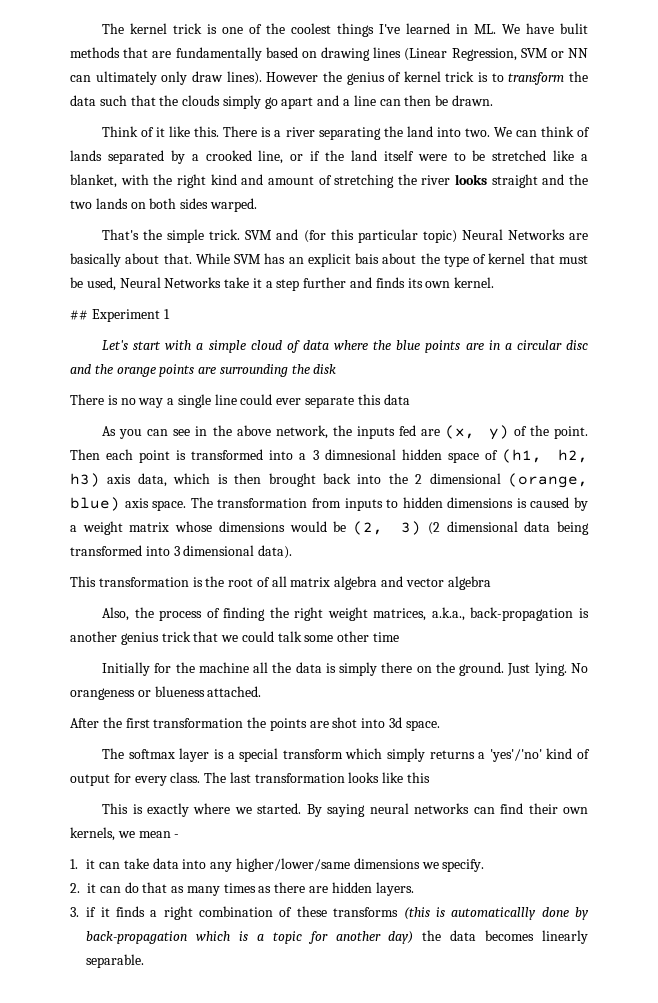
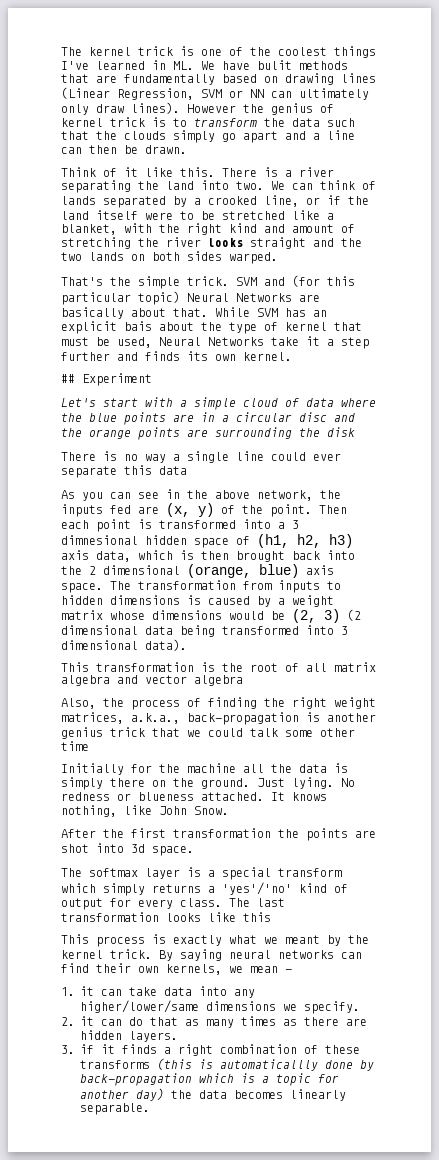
[163,309,170,319] 1 -> (152, 379) none
[70,688,135,700] orangeness -> [61,792,110,801] redness
(262, 691) none -> [271,792,327,801] [61,805,229,817] It knows nothing, like John Snow.
(129, 808) none -> [96,936,145,947] process
[193,803,302,814] where we started. -> [229,935,369,946] [61,949,152,959] what we meant by the kernel trick.

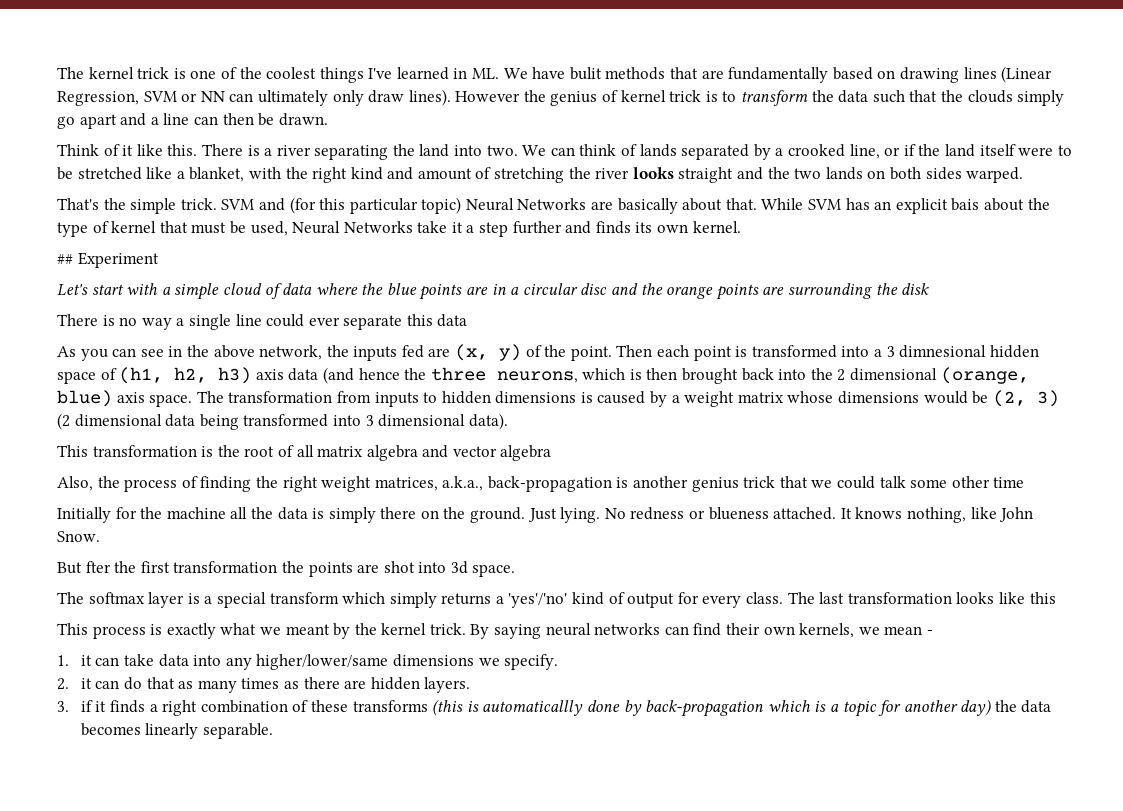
[96,551,131,562] data, -> [288,367,578,384] data (and hence the three neurons,
[61,829,96,838] After -> [57,561,111,574] But fter

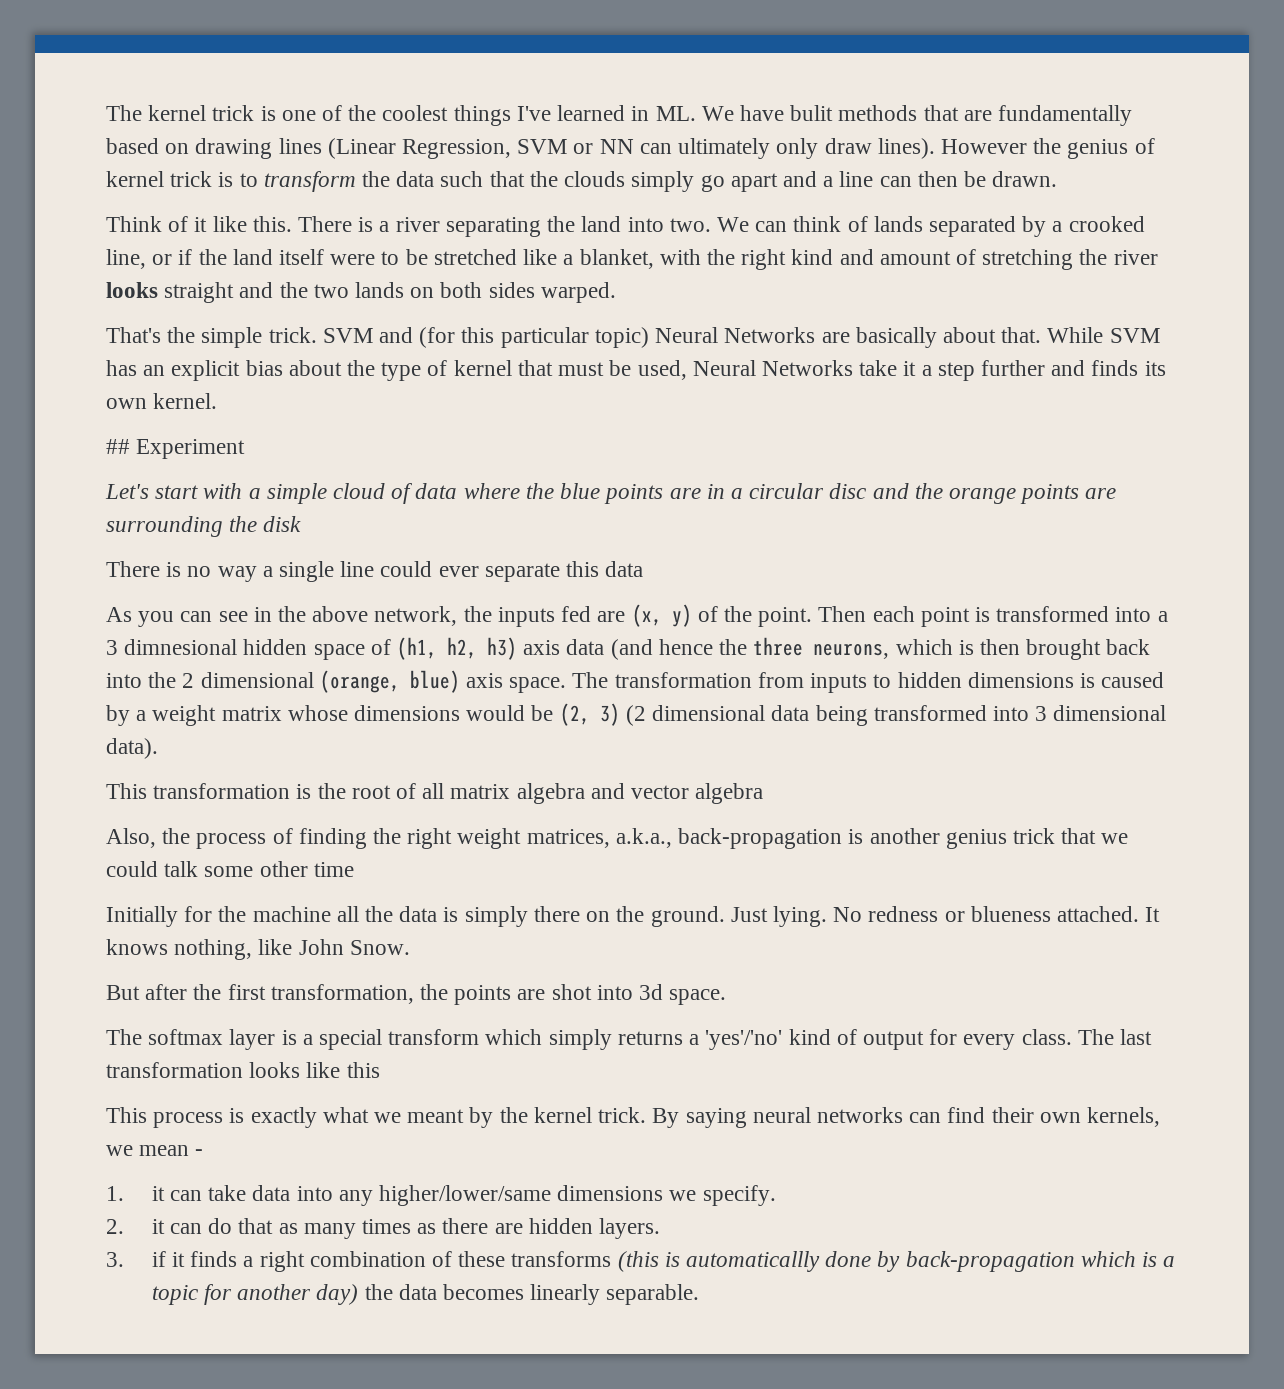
[951,198,980,211] bais -> [245,360,283,376] bias
[85,561,111,573] fter -> [145,984,188,1000] after
[173,561,278,573] transformation -> [270,984,414,1004] transformation,

